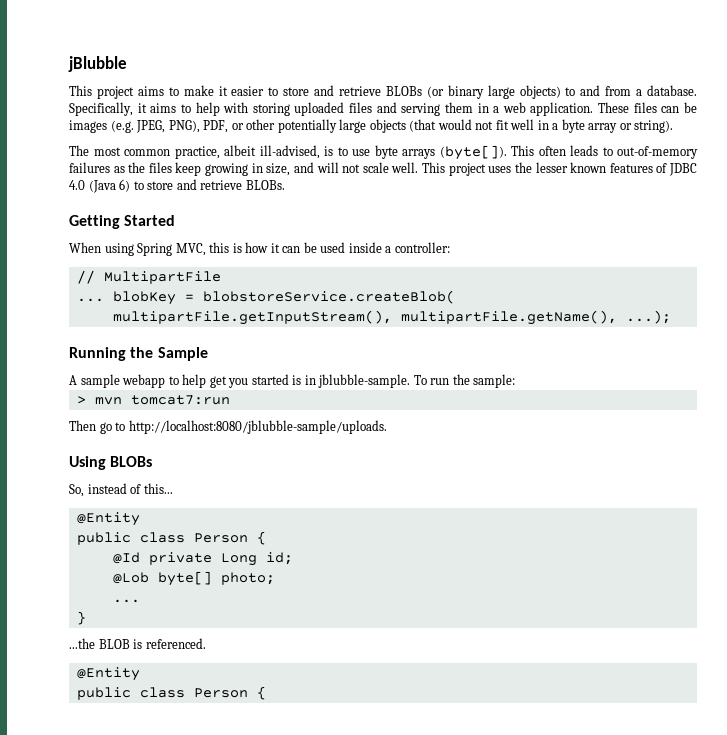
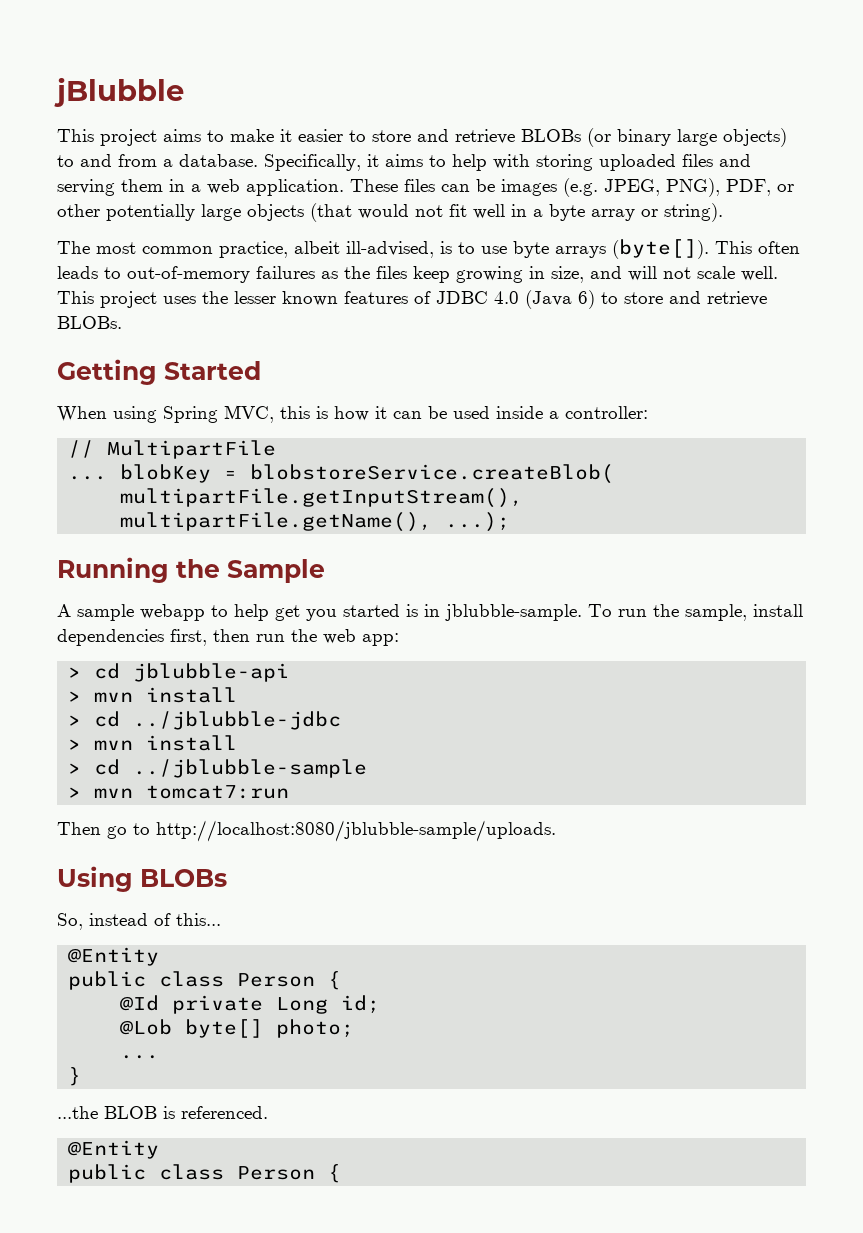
[473,374,516,388] sample: -> [685,604,803,621] [57,629,399,646] [68,663,290,682] [68,687,238,703] [68,711,342,730] [68,735,238,751] [68,759,368,778] sample, install dependencies first, then run the web app: // > cd jblubble-api // > mvn install // > cd ../jblubble-jdbc // > mvn install // > cd ../jblubble-sample

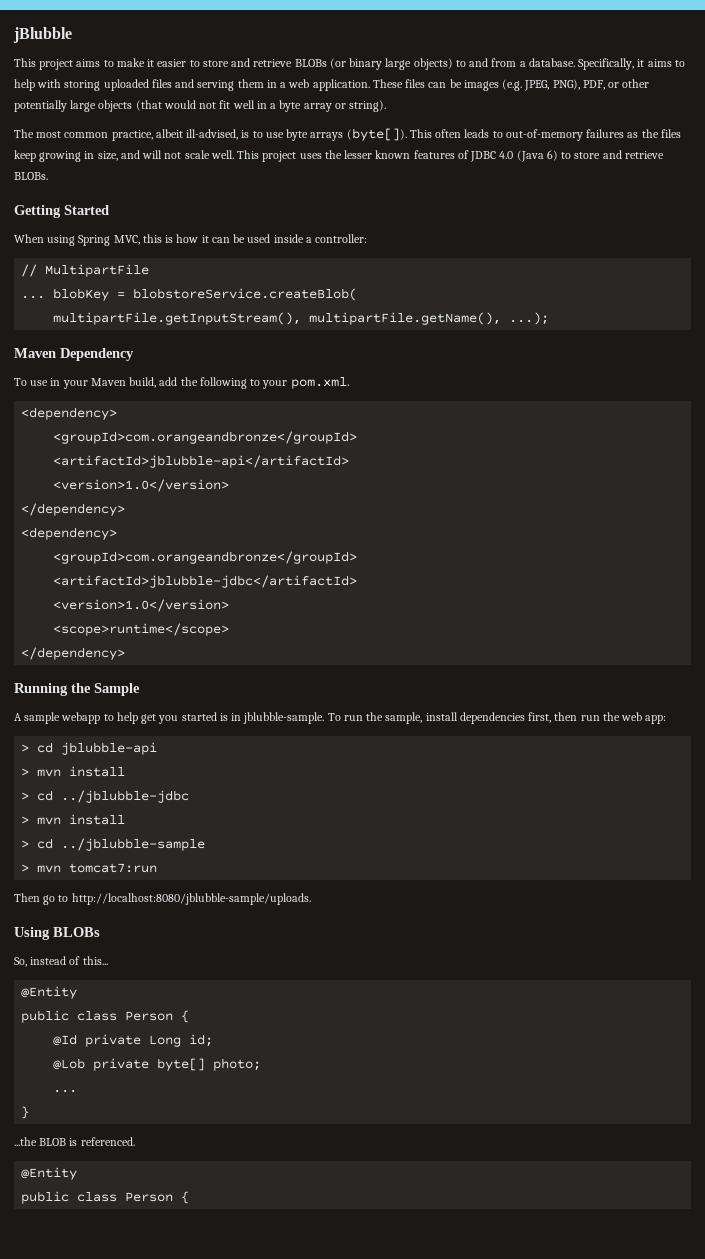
(511, 522) none -> [14,348,134,361] [14,377,349,389] [21,407,118,420] [53,431,358,444] [53,455,350,468] [53,479,230,492] [21,503,126,516] [21,527,118,540] [53,551,358,564] [53,575,358,588] [53,599,230,612] [53,623,230,636] [21,647,126,660] // Maven Dependency // To use in your Maven build, add the following to your pom.xml. // <dependency> // <groupId>com.orangeandbronze</groupId> // <artifactId>jblubble-api</artifactId> // <version>1.0</version> // </dependency> // <dependency> // <groupId>com.orangeandbronze</groupId> // <artifactId>jblubble-jdbc</artifactId> // <version>1.0</version> // <scope>runtime</scope> // </dependency>
(173, 1027) none -> [93,1058,150,1071] private

